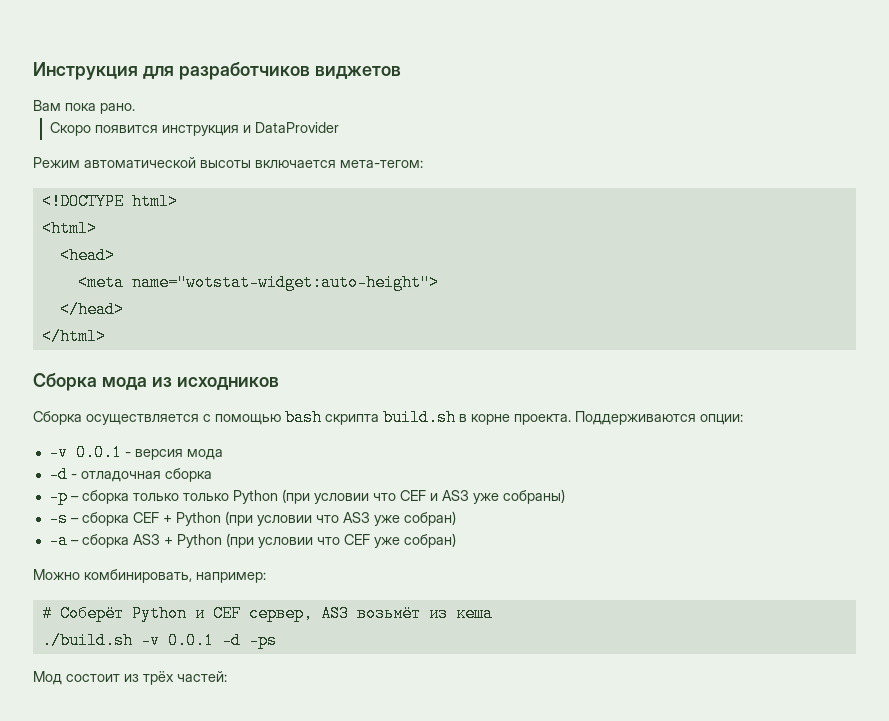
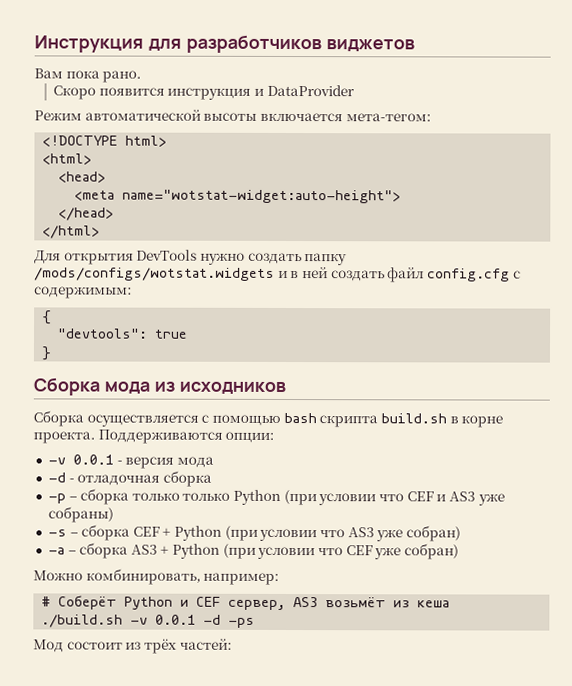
(106, 336) none -> [34,249,348,266] [34,267,521,283] [34,286,132,299] [42,310,53,325] [58,328,189,339] [41,346,52,361] // Для открытия DevTools нужно создать папку /mods/configs/wotstat.widgets и в ней создать файл config.cfg с содержимым: // { // "devtools": true // }

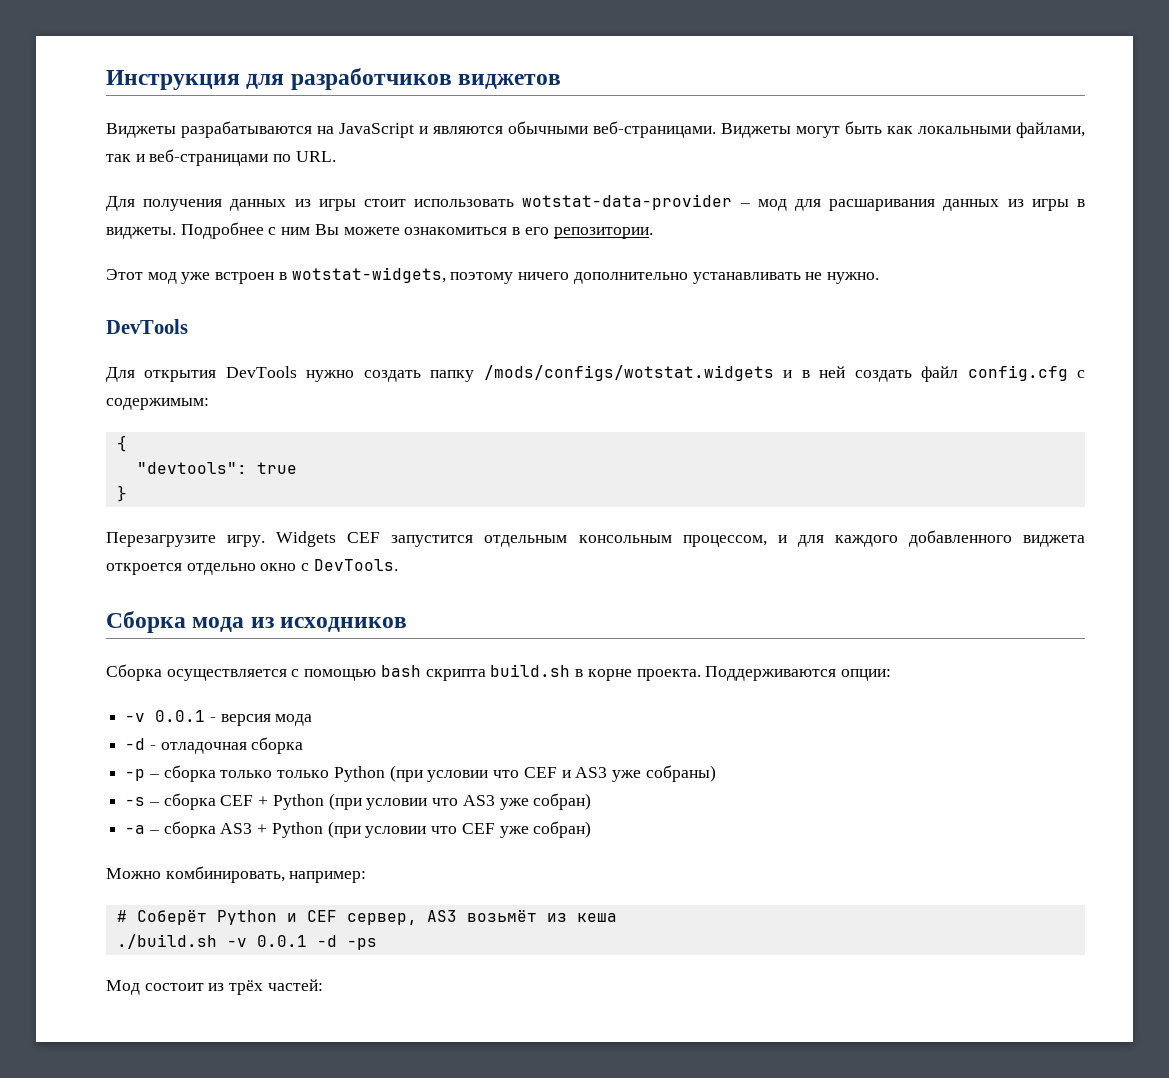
[34,68,142,83] [53,84,355,100] [34,109,431,122] [42,135,168,147] [42,153,93,165] [58,171,107,183] [74,189,402,204] [58,207,115,221] [42,225,101,239] Вам пока рано. // Скоро появится инструкция и DataProvider // Режим автоматической высоты включается мета-тегом: // <!DOCTYPE html> // <html> // <head> // <meta name="wotstat-widget:auto-height"> // </head> // </html> -> [106,121,1085,138] [106,149,336,166] [106,194,1086,211] [106,222,653,239] [106,267,879,284] [106,319,188,334] Виджеты разрабатываются на JavaScript и являются обычными веб-страницами. Виджеты могут быть как локальными файлами, так и веб-страницами по URL. // Для получения данных из игры стоит использовать wotstat-data-provider – мод для расшаривания данных из игры в виджеты. Подробнее с ним Вы можете ознакомиться в его репозитории. // Этот мод уже встроен в wotstat-widgets, поэтому ничего дополнительно устанавливать не нужно. // DevTools
(52, 353) none -> [106,530,1086,547] [106,559,398,575] // Перезагрузите игру. Widgets CEF запустится отдельным консольным процессом, и для каждого добавленного виджета откроется отдельно окно с DevTools.

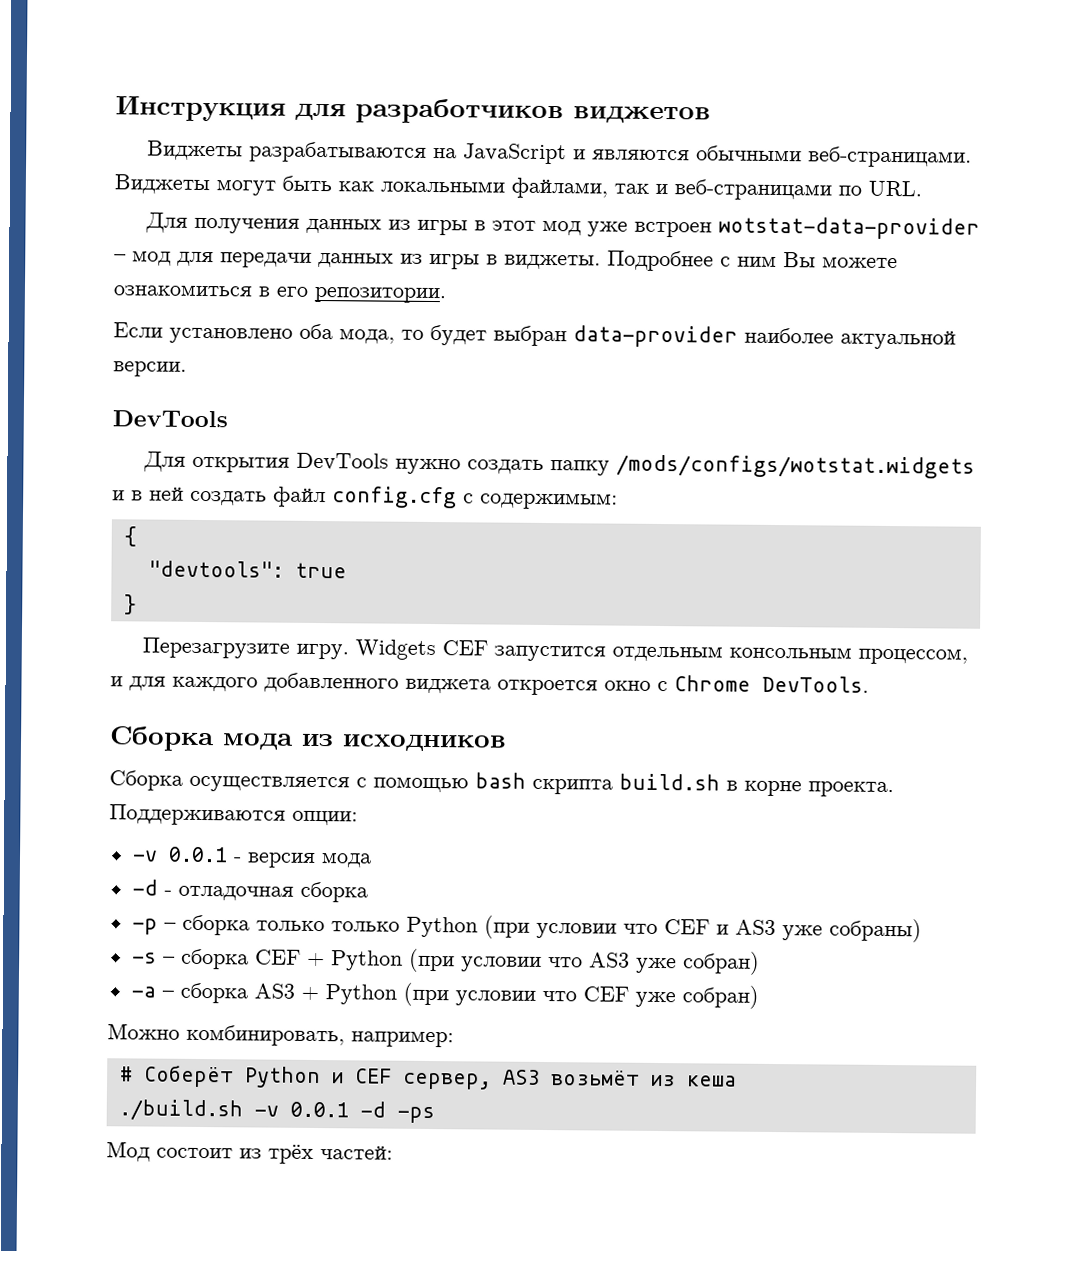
[364,199,515,207] стоит использовать -> [473,220,712,238] в этот мод уже встроен
[829,199,936,211] расшаривания -> [220,252,312,268] передачи
[106,267,879,284] Этот мод уже встроен в wotstat-widgets, поэтому ничего дополнительно устанавливать не нужно. -> [113,322,956,350] [113,361,187,377] Если установлено оба мода, то будет выбран data-provider наиболее актуальной версии.
[186,563,256,575] отдельно -> (598, 687) none
(310, 567) none -> [674,675,751,692] Chrome

